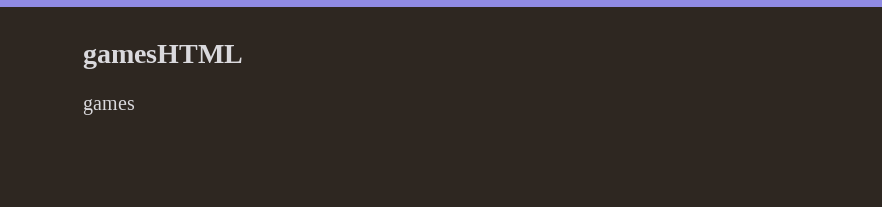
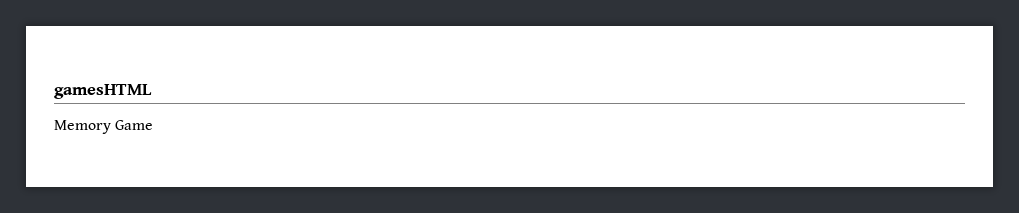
[83,99,135,115] games -> [54,120,154,134] Memory Game

